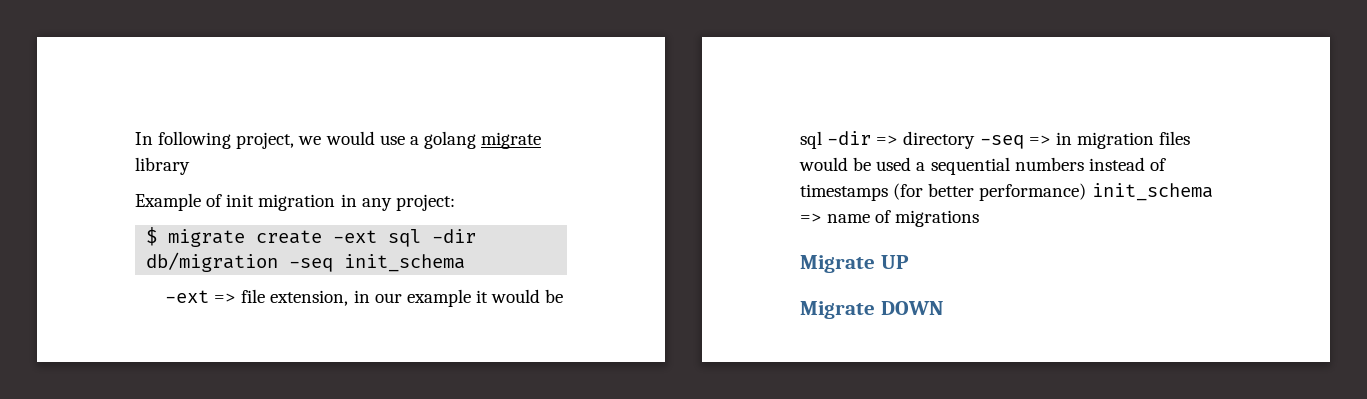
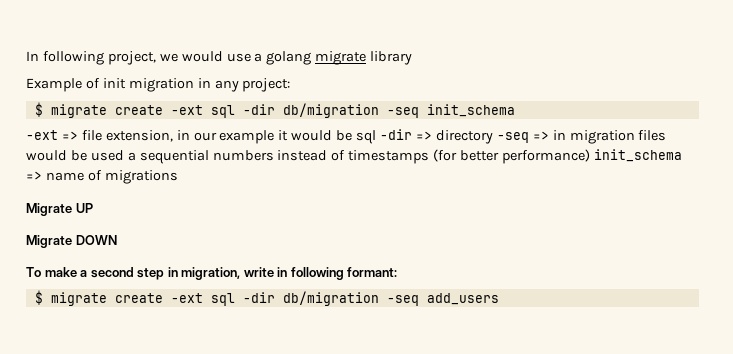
(943, 308) none -> [26,267,398,280] [34,290,499,306] // To make a second step in migration, write in following formant: // $ migrate create -ext sql -dir db/migration -seq add_users

